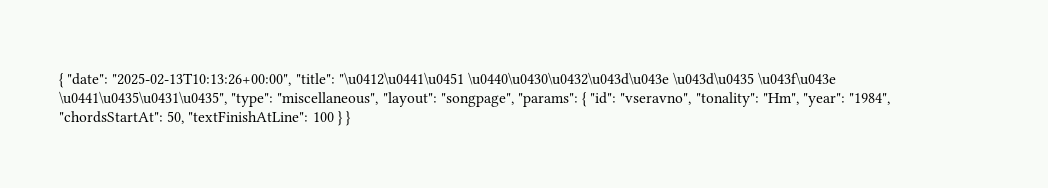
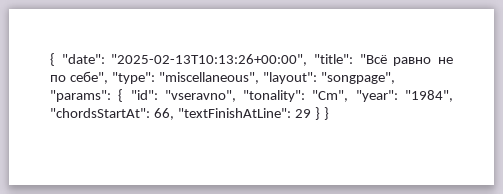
[338,72,837,85] [59,91,227,105] "\u0412\u0441\u0451 \u0440\u0430\u0432\u043d\u043e \u043d\u0435 \u043f\u043e \u0441\u0435\u0431\u0435", -> [359,54,454,66] [50,71,108,84] "Всё равно не по себе",
[762,93,799,105] "Hm", -> [312,90,349,102] "Cm",
[167,111,334,124] 50, "textFinishAtLine": 100 -> [153,108,311,120] 66, "textFinishAtLine": 29

